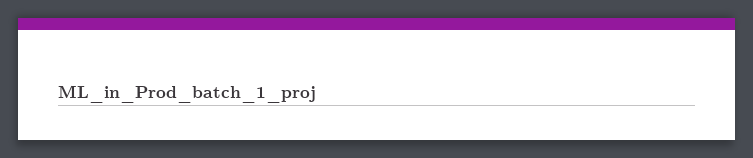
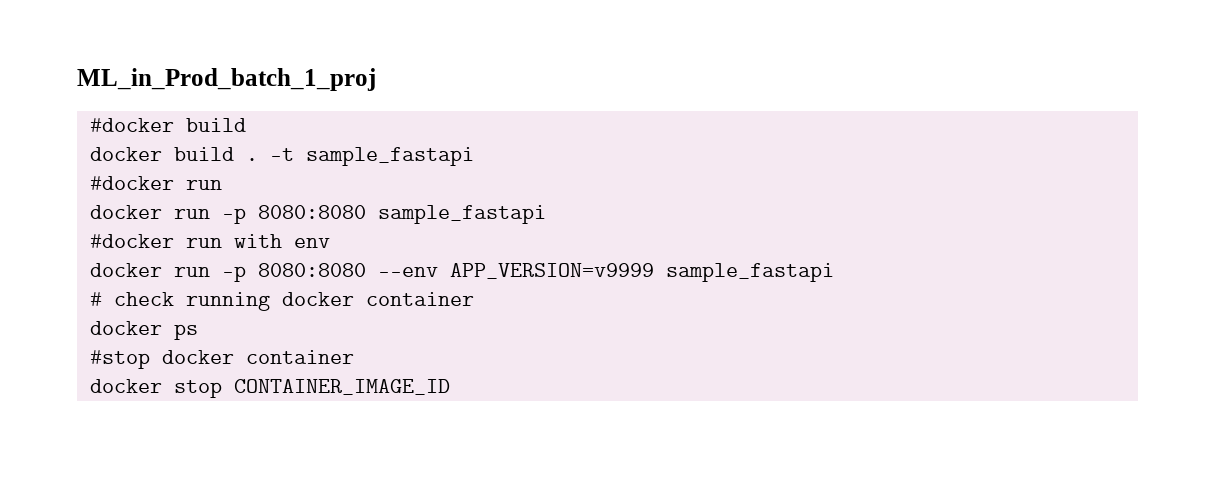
(316, 94) none -> [89,118,246,132] [89,147,474,166] [89,176,222,190] [89,205,546,224] [89,234,330,248] [89,263,834,282] [89,292,474,311] [89,321,198,340] [89,350,354,369] [89,379,450,398] // #docker build // docker build . -t sample_fastapi // #docker run // docker run -p 8080:8080 sample_fastapi // #docker run with env // docker run -p 8080:8080 --env APP_VERSION=v9999 sample_fastapi // # check running docker container // docker ps // #stop docker container // docker stop CONTAINER_IMAGE_ID

